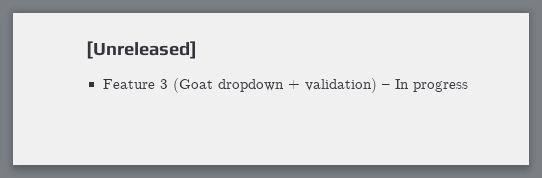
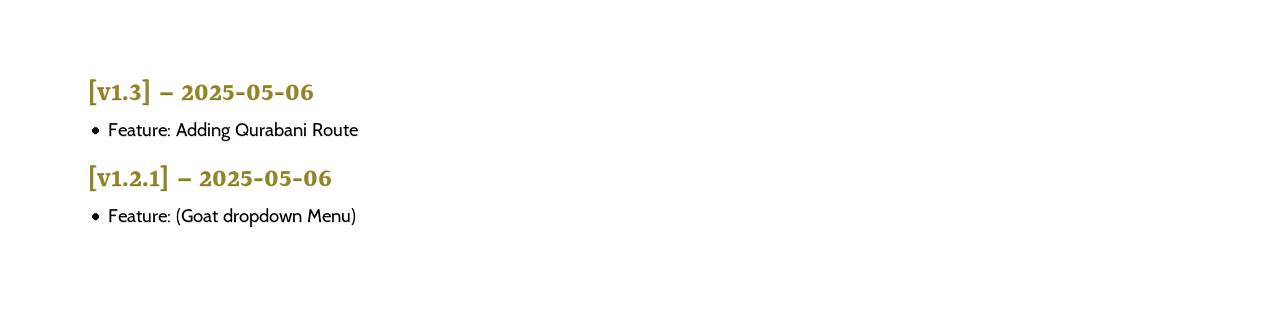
[86,41,197,59] [102,78,468,93] [Unreleased] // Feature 3 (Goat dropdown + validation) – In progress -> [87,79,315,106] [107,122,359,142] [88,165,334,192] [108,208,358,228] [v1.3] – 2025-05-06 // Feature: Adding Qurabani Route // [v1.2.1] – 2025-05-06 // Feature: (Goat dropdown Menu)

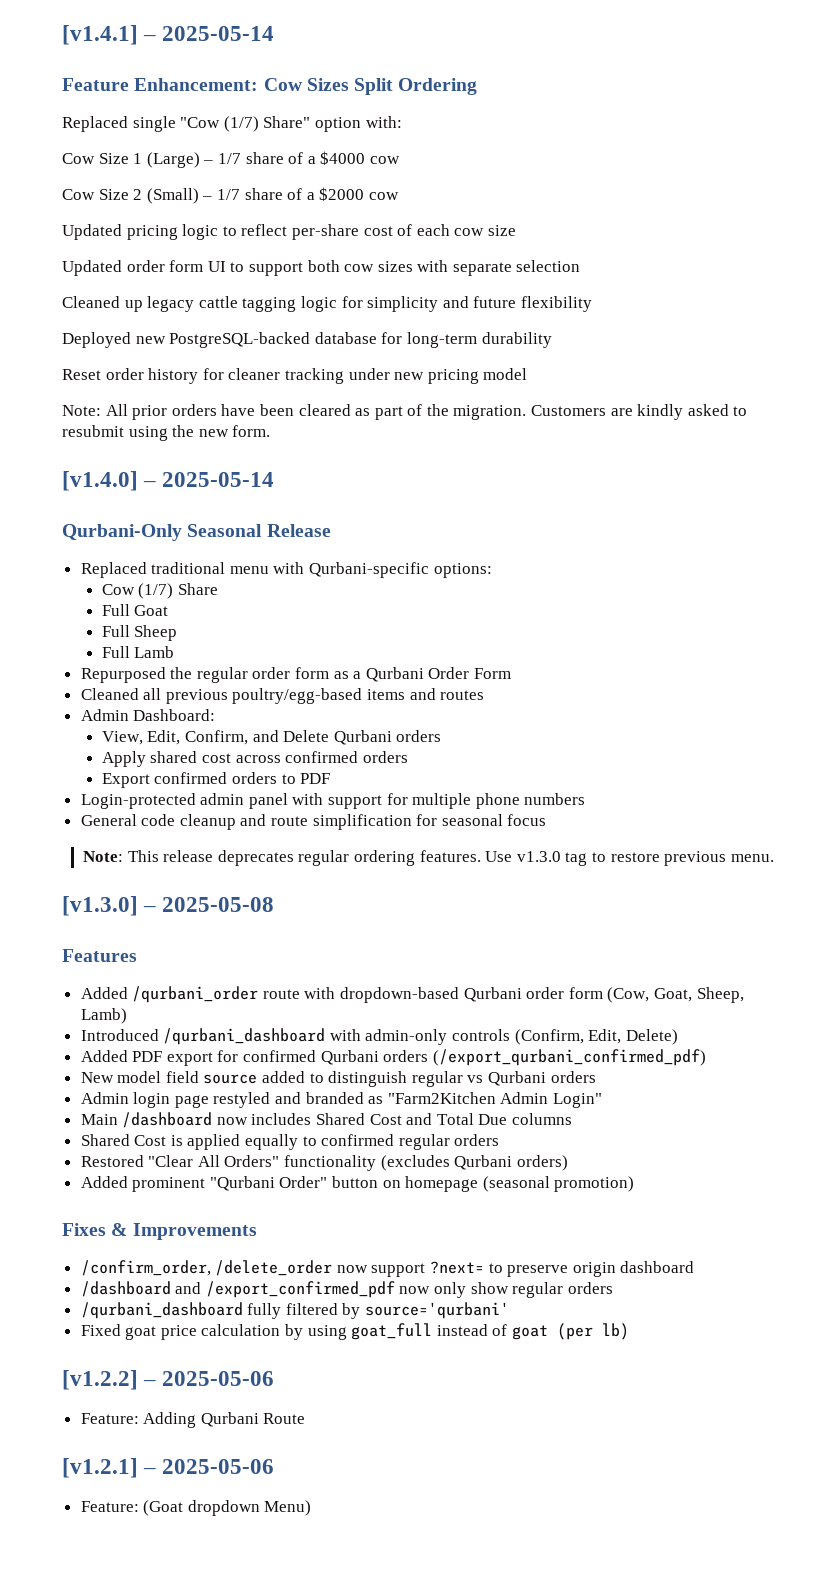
[87,79,151,106] [v1.3] -> [62,25,275,45] [62,78,478,95] [62,116,402,132] [62,151,400,168] [62,187,399,204] [62,224,516,240] [62,260,581,276] [62,296,592,312] [62,332,552,348] [62,368,528,384] [62,404,748,420] [62,425,271,441] [62,471,275,491] [62,524,331,541] [80,562,492,578] [101,583,218,599] [101,604,169,616] [101,625,178,641] [101,646,175,658] [80,667,512,683] [80,688,485,704] [80,709,216,721] [101,730,442,745] [101,751,408,767] [101,772,331,788] [80,793,586,809] [80,814,547,830] [83,850,774,866] [62,896,275,916] [62,949,137,962] [80,986,744,1003] [80,1008,127,1024] [80,1028,678,1045] [80,1049,706,1066] [80,1071,596,1087] [80,1092,603,1108] [80,1112,573,1128] [80,1134,500,1150] [80,1155,568,1171] [80,1176,635,1192] [62,1223,257,1240] [80,1260,695,1277] [80,1281,613,1298] [80,1302,510,1319] [80,1323,630,1340] [62,1370,138,1390] [v1.4.1] – 2025-05-14 // Feature Enhancement: Cow Sizes Split Ordering // Replaced single "Cow (1/7) Share" option with: // Cow Size 1 (Large) – 1/7 share of a $4000 cow // Cow Size 2 (Small) – 1/7 share of a $2000 cow // Updated pricing logic to reflect per-share cost of each cow size // Updated order form UI to support both cow sizes with separate selection // Cleaned up legacy cattle tagging logic for simplicity and future flexibility // Deployed new PostgreSQL-backed database for long-term durability // Reset order history for cleaner tracking under new pricing model // Note: All prior orders have been cleared as part of the migration. Customers are kindly asked to resubmit using the new form. // [v1.4.0] – 2025-05-14 // Qurbani-Only Seasonal Release // Replaced traditional menu with Qurbani-specific options: // Cow (1/7) Share // Full Goat // Full Sheep // Full Lamb // Repurposed the regular order form as a Qurbani Order Form // Cleaned all previous poultry/egg-based items and routes // Admin Dashboard: // View, Edit, Confirm, and Delete Qurbani orders // Apply shared cost across confirmed orders // Export confirmed orders to PDF // Login-protected admin panel with support for multiple phone numbers // General code cleanup and route simplification for seasonal focus // Note: This release deprecates regular ordering features. Use v1.3.0 tag to restore previous menu. // [v1.3.0] – 2025-05-08 // Features // Added /qurbani_order route with dropdown-based Qurbani order form (Cow, Goat, Sheep, Lamb) // Introduced /qurbani_dashboard with admin-only controls (Confirm, Edit, Delete) // Added PDF export for confirmed Qurbani orders (/export_qurbani_confirmed_pdf) // New model field source added to distinguish regular vs Qurbani orders // Admin login page restyled and branded as "Farm2Kitchen Admin Login" // Main /dashboard now includes Shared Cost and Total Due columns // Shared Cost is applied equally to confirmed regular orders // Restored "Clear All Orders" functionality (excludes Qurbani orders) // Added prominent "Qurbani Order" button on homepage (seasonal promotion) // Fixes & Improvements // /confirm_order, /delete_order now support ?next= to preserve origin dashboard // /dashboard and /export_confirmed_pdf now only show regular orders // /qurbani_dashboard fully filtered by source='qurbani' // Fixed goat price calculation by using goat_full instead of goat (per lb) // [v1.2.2]
[234,122,308,137] Qurabani -> [200,1412,259,1427] Qurbani

